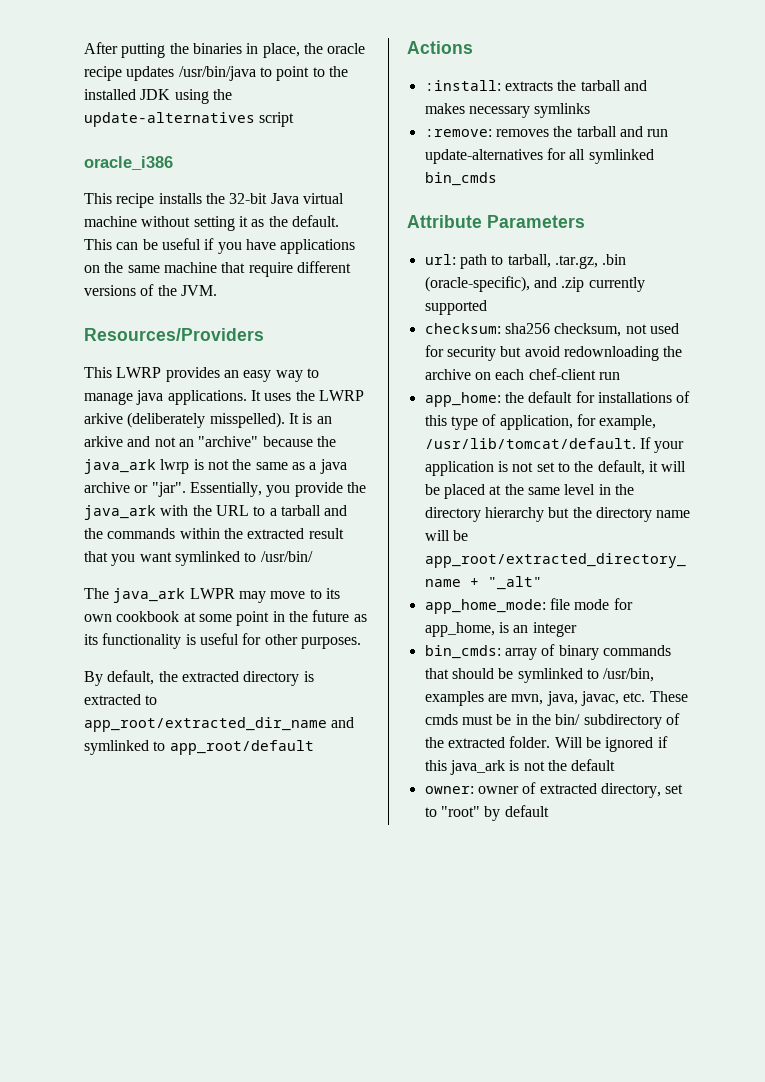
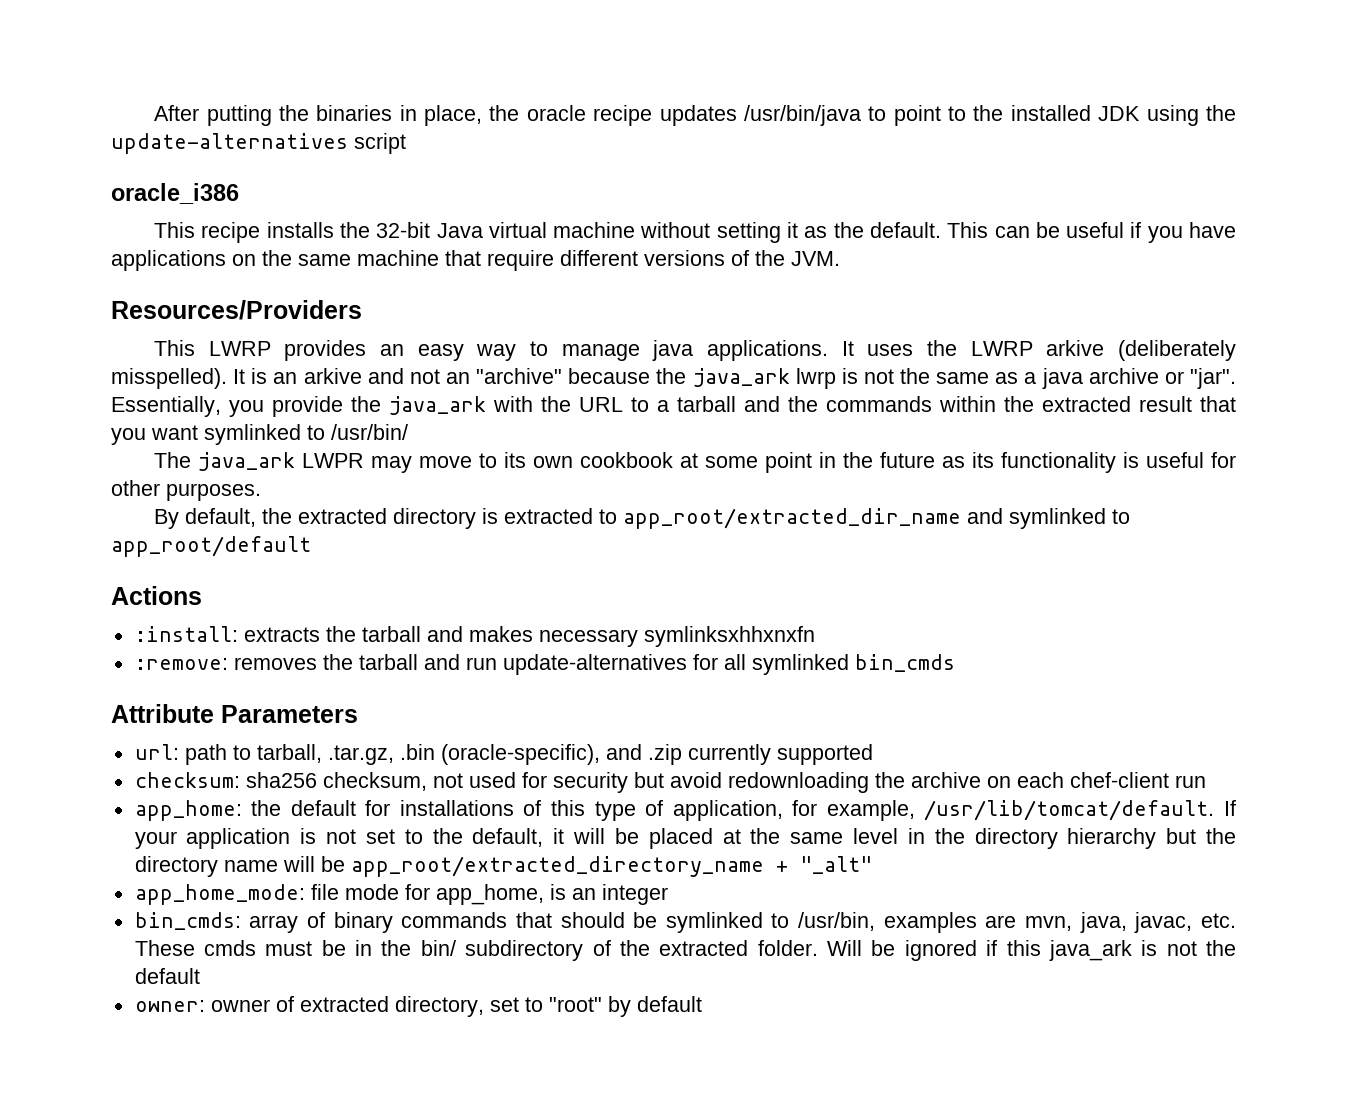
[534,103,591,118] symlinks -> [643,626,815,647] symlinksxhhxnxfn

